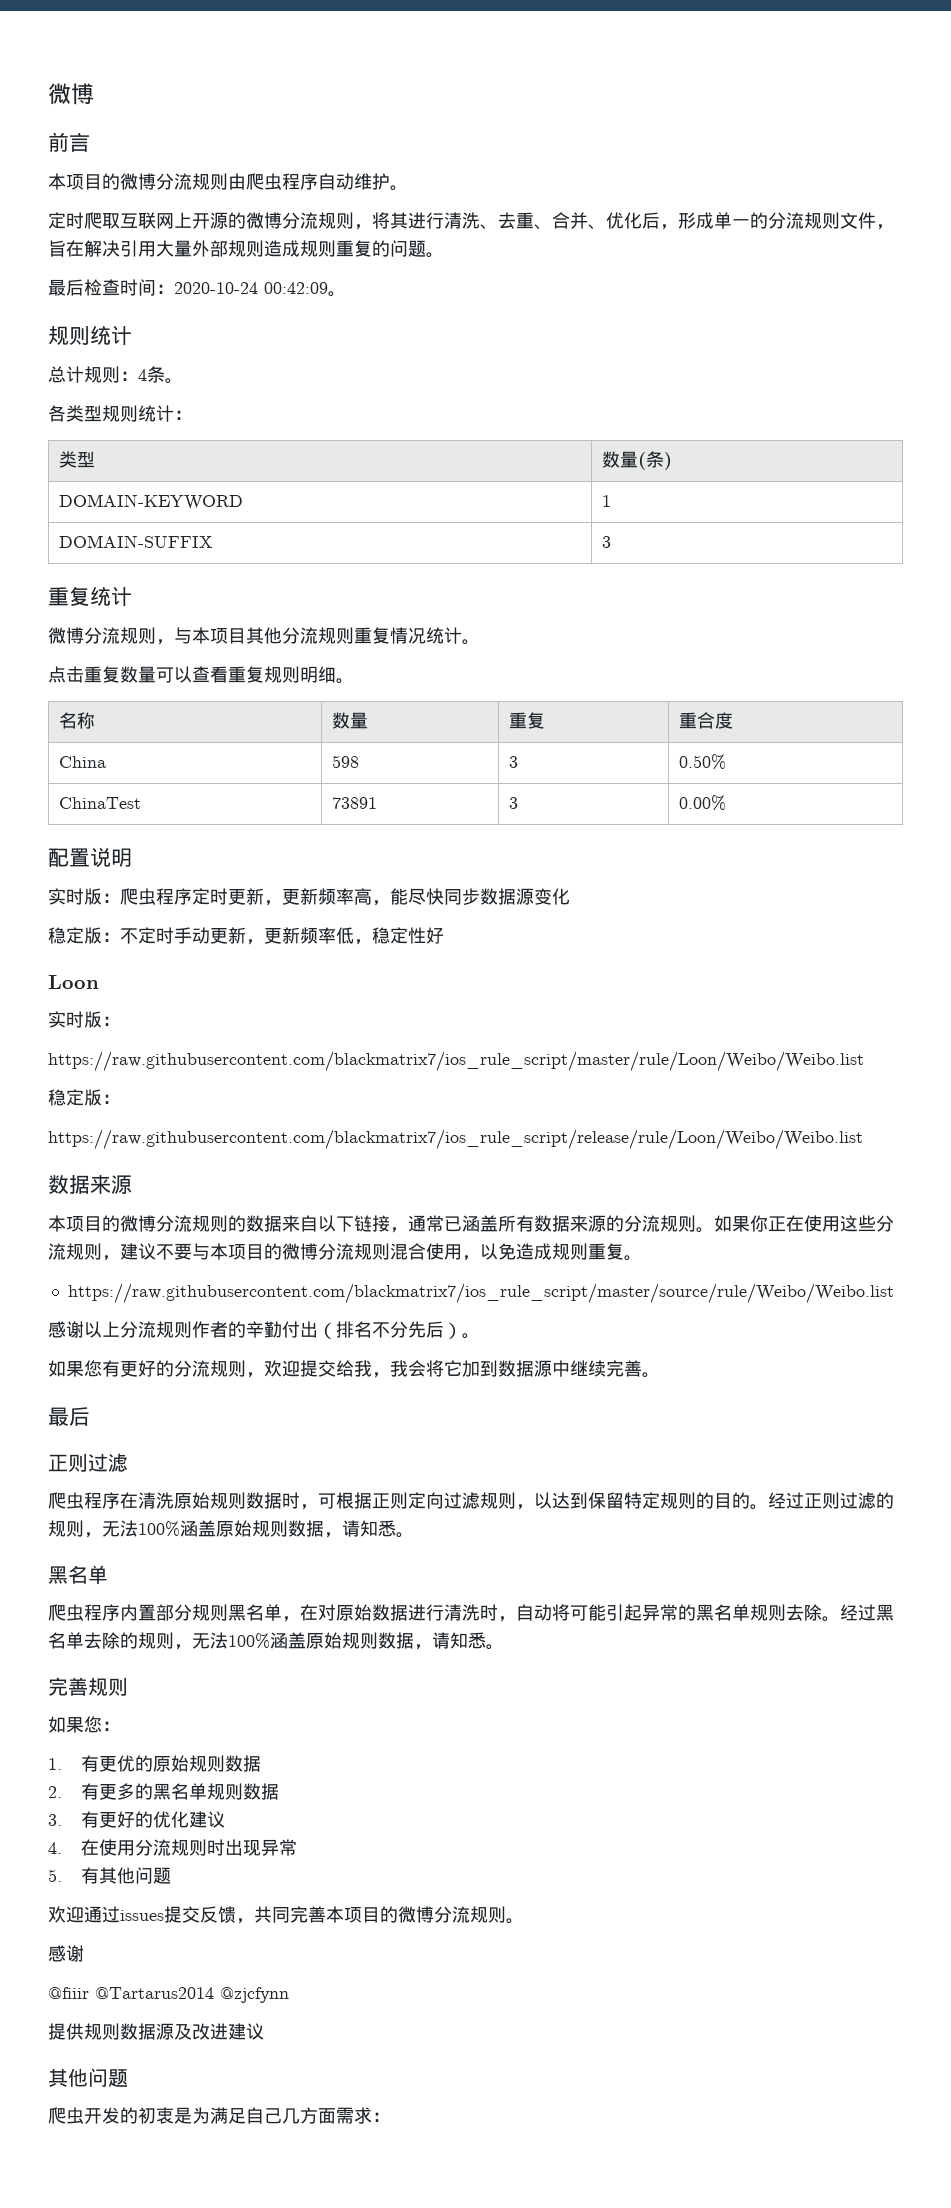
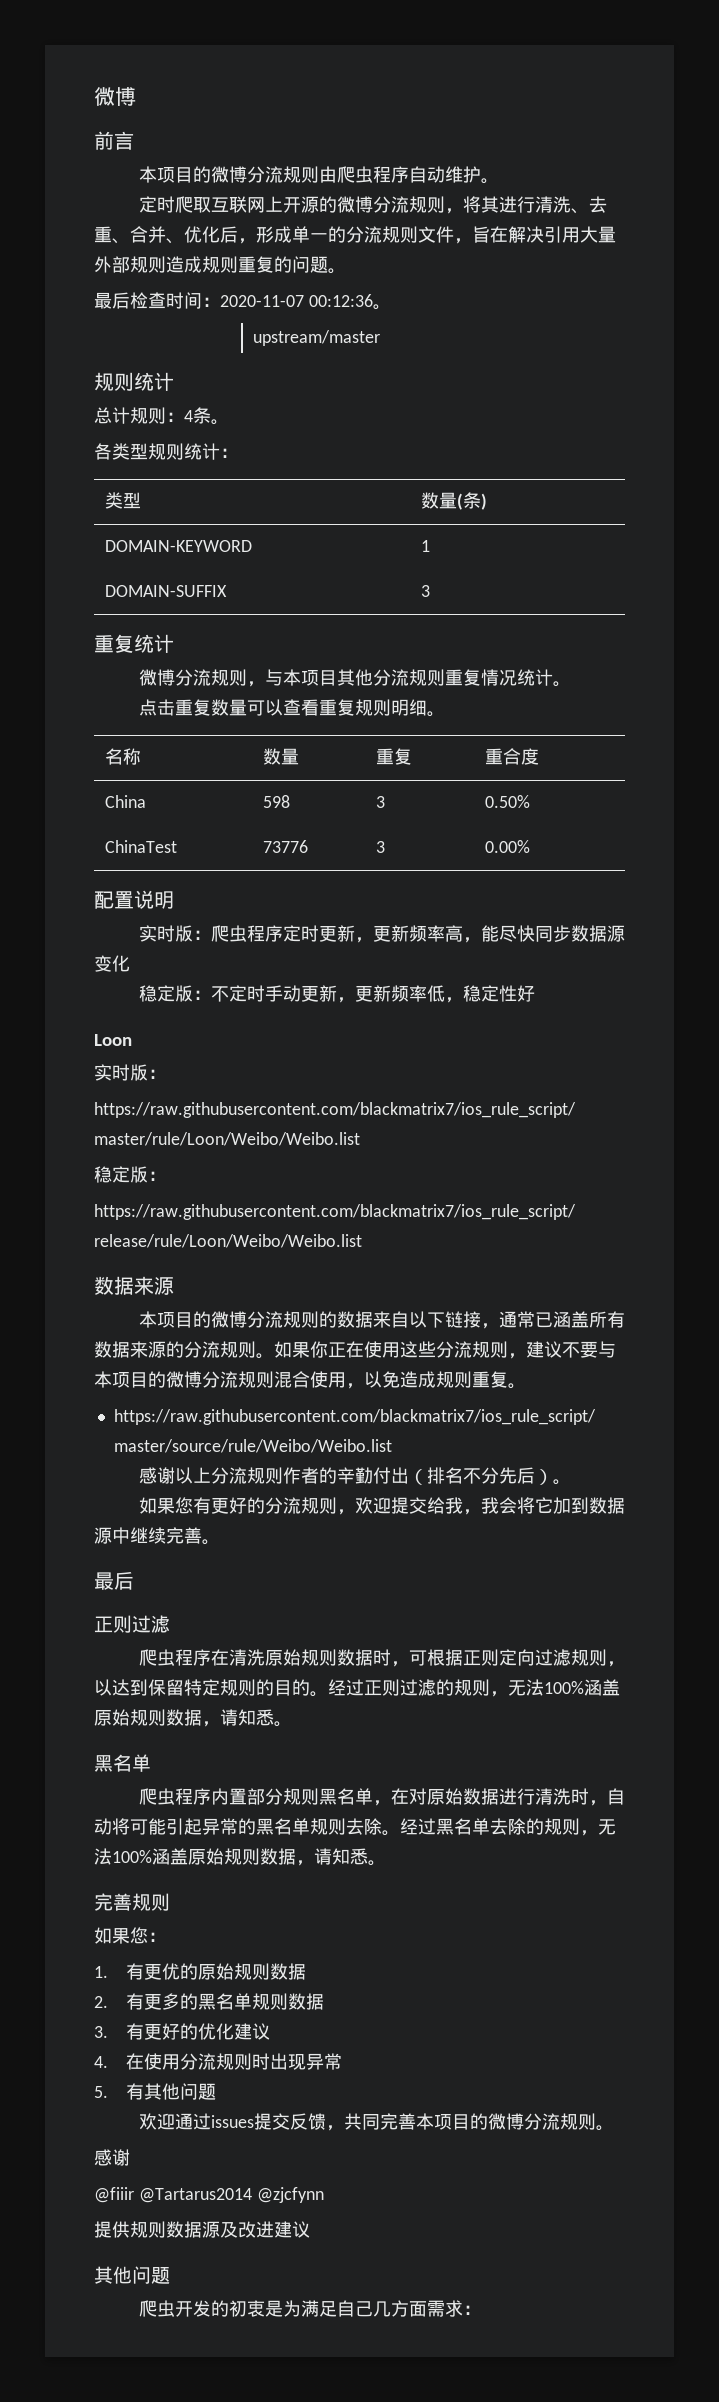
[174,282,346,297] 2020-10-24 00:42:09。 -> [220,294,391,310] [253,330,381,346] 2020-11-07 00:12:36。 // upstream/master
[331,797,377,809] 73891 -> [263,840,309,853] 73776

